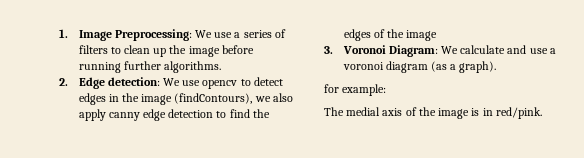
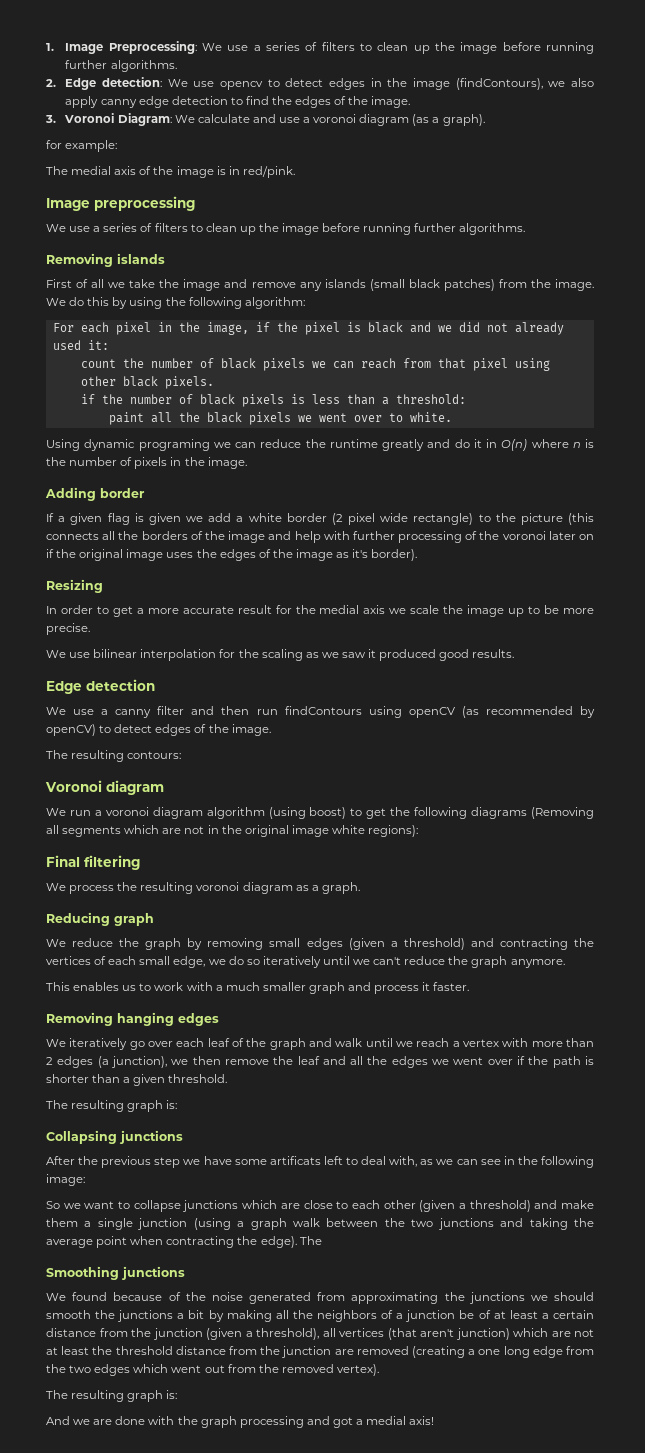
[406,30,438,41] image -> [371,96,411,108] image.
(542, 113) none -> [46,196,195,211] [46,223,526,235] [46,253,165,267] [46,279,594,291] [46,297,305,309] [52,322,564,335] [52,340,109,350] [80,358,550,371] [80,376,214,389] [80,394,466,407] [108,412,452,425] [46,439,594,451] [46,457,247,469] [45,487,145,501] [46,513,595,525] [46,531,594,543] [46,549,418,561] [46,579,103,593] [46,605,595,617] [46,623,90,635] [46,649,515,661] [46,679,155,694] [46,706,595,718] [46,724,271,736] [46,750,182,762] [45,780,164,795] [46,807,594,819] [46,825,419,837] [46,855,140,870] [46,882,360,894] [46,912,154,926] [46,938,594,950] [46,956,565,968] [46,982,470,994] [46,1012,219,1026] [46,1038,594,1050] [46,1056,594,1068] [46,1074,228,1086] [46,1100,178,1112] [46,1130,183,1144] [46,1156,594,1168] [46,1174,85,1186] [46,1200,594,1212] [46,1218,595,1230] [46,1236,322,1248] [46,1266,185,1280] [46,1292,595,1304] [46,1310,594,1322] [46,1328,594,1340] [46,1346,594,1358] [46,1364,379,1376] [46,1390,178,1402] [46,1416,435,1428] // Image preprocessing // We use a series of filters to clean up the image before running further algorithms. // Removing islands // First of all we take the image and remove any islands (small black patches) from the image. We do this by using the following algorithm: // For each pixel in the image, if the pixel is black and we did not already used it: // count the number of black pixels we can reach from that pixel using other black pixels. // if the number of black pixels is less than a threshold: // paint all the black pixels we went over to white. // Using dynamic programing we can reduce the runtime greatly and do it in O(n) where n is the number of pixels in the image. // Adding border // If a given flag is given we add a white border (2 pixel wide rectangle) to the picture (this connects all the borders of the image and help with further processing of the voronoi later on if the original image uses the edges of the image as it's border). // Resizing // In order to get a more accurate result for the medial axis we scale the image up to be more precise. // We use bilinear interpolation for the scaling as we saw it produced good results. // Edge detection // We use a canny filter and then run findContours using openCV (as recommended by openCV) to detect edges of the image. // The resulting contours: // Voronoi diagram // We run a voronoi diagram algorithm (using boost) to get the following diagrams (Removing all segments which are not in the original image white regions): // Final filtering // We process the resulting voronoi diagram as a graph. // Reducing graph // We reduce the graph by removing small edges (given a threshold) and contracting the vertices of each small edge, we do so iteratively until we can't reduce the graph anymore. // This enables us to work with a much smaller graph and process it faster. // Removing hanging edges // We iteratively go over each leaf of the graph and walk until we reach a vertex with more than 2 edges (a junction), we then remove the leaf and all the edges we went over if the path is shorter than a given threshold. // The resulting graph is: // Collapsing junctions // After the previous step we have some artificats left to deal with, as we can see in the following image: // So we want to collapse junctions which are close to each other (given a threshold) and make them a single junction (using a graph walk between the two junctions and taking the average point when contracting the edge). The // Smoothing junctions // We found because of the noise generated from approximating the junctions we should smooth the junctions a bit by making all the neighbors of a junction be of at least a certain distance from the junction (given a threshold), all vertices (that aren't junction) which are not at least the threshold distance from the junction are removed (creating a one long edge from the two edges which went out from the removed vertex). // The resulting graph is: // And we are done with the graph processing and got a medial axis!

